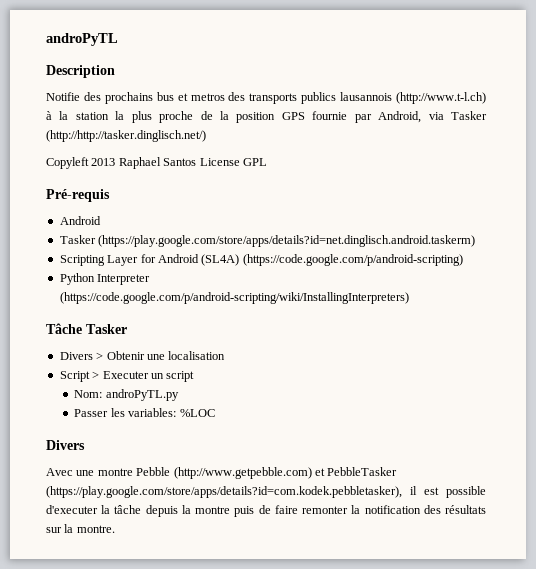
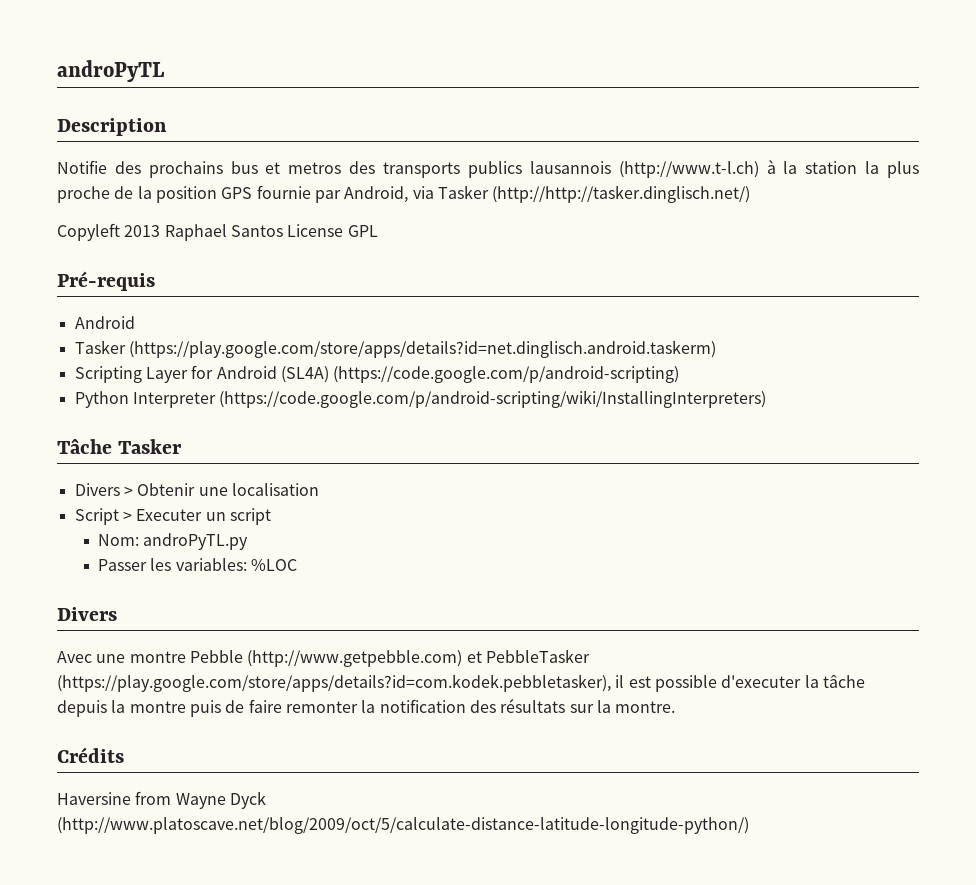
(115, 529) none -> [57,747,124,763] [57,791,266,809] [57,817,749,834] // Crédits // Haversine from Wayne Dyck (http://www.platoscave.net/blog/2009/oct/5/calculate-distance-latitude-longitude-python/)

